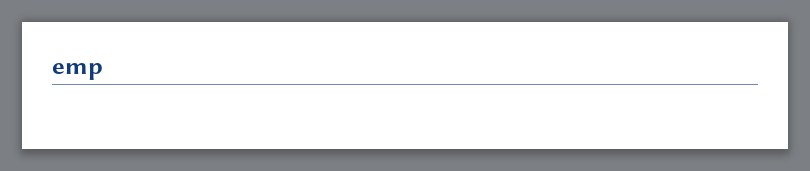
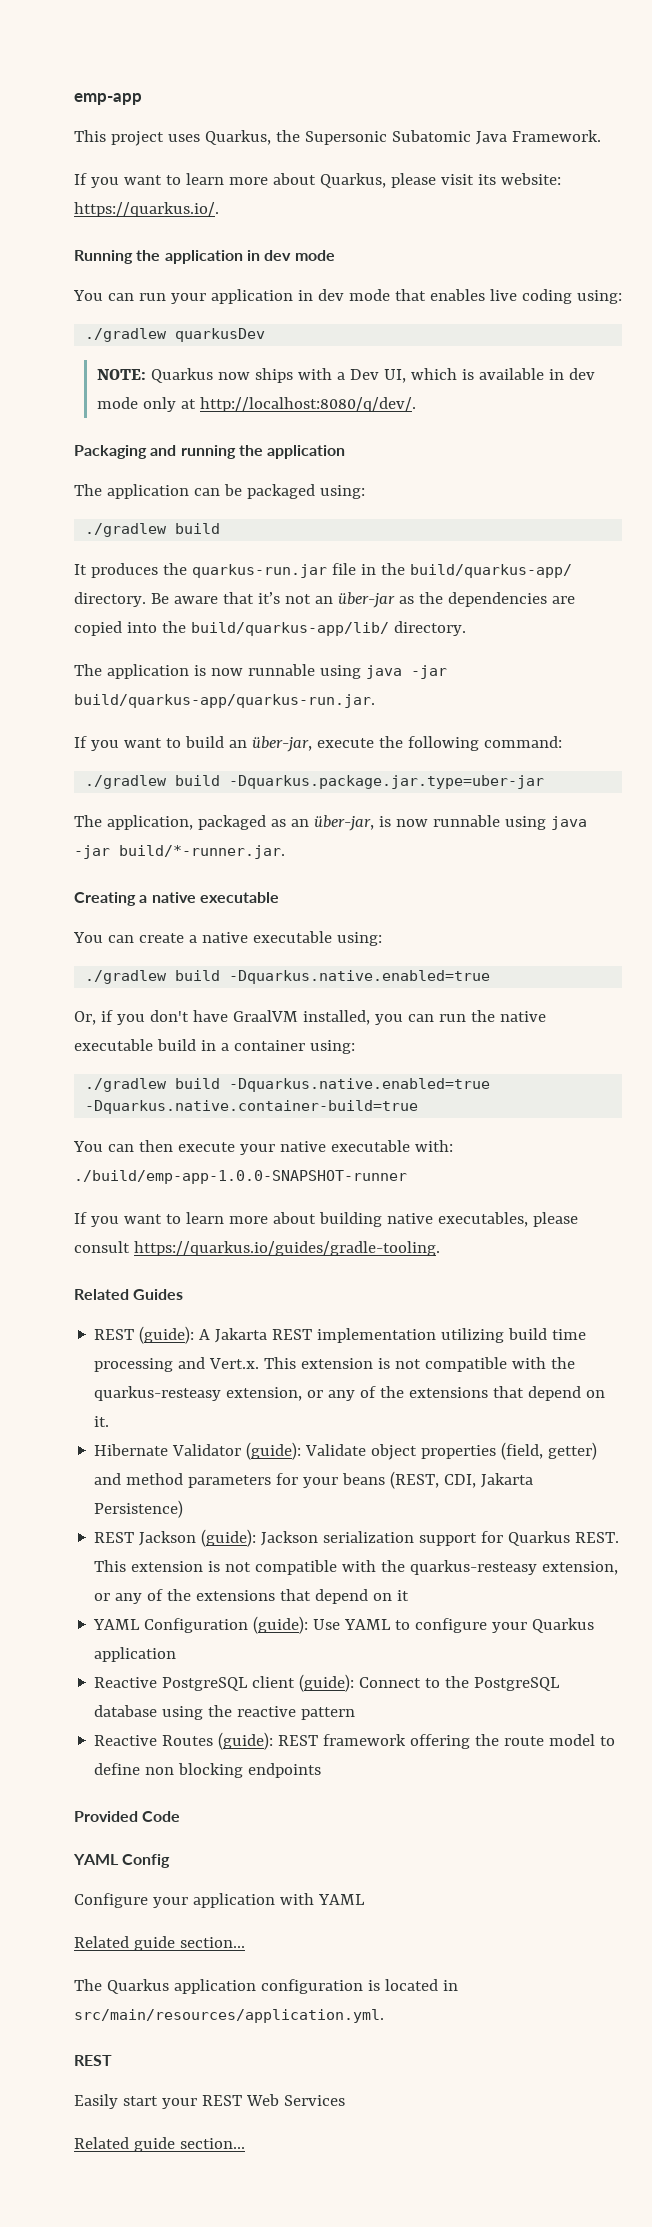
[52,63,103,80] emp -> [74,93,142,105] [74,130,601,146] [74,173,561,188] [74,202,219,217] [74,250,335,264] [73,289,622,304] [85,328,266,342] [96,368,595,383] [96,397,416,412] [74,445,346,459] [74,484,365,499] [85,523,221,537] [74,563,572,578] [74,592,575,608] [74,621,466,636] [74,664,447,679] [74,694,375,708] [74,736,562,752] [85,775,545,789] [74,815,587,831] [74,845,285,859] [74,892,279,906] [73,931,382,946] [85,970,491,984] [74,1010,546,1025] [74,1039,355,1054] [85,1078,491,1092] [85,1100,419,1114] [73,1140,453,1155] [74,1170,407,1184] [74,1212,578,1227] [74,1241,440,1256] [74,1289,184,1300] [94,1326,587,1344] [94,1357,576,1372] [94,1386,606,1401] [94,1416,110,1427] [94,1442,598,1460] [94,1471,534,1489] [94,1500,184,1518] [94,1529,620,1547] [94,1560,619,1575] [94,1589,410,1604] [93,1616,595,1634] [94,1647,177,1662] [94,1674,561,1692] [94,1705,356,1720] [94,1732,616,1750] [94,1763,322,1778] [74,1811,181,1822] [73,1854,171,1868] [74,1893,365,1908] [74,1936,245,1951] [74,1979,458,1994] [74,2009,384,2023] [74,2055,112,2066] [74,2094,345,2109] [74,2137,245,2152] emp-app // This project uses Quarkus, the Supersonic Subatomic Java Framework. // If you want to learn more about Quarkus, please visit its website: https://quarkus.io/. // Running the application in dev mode // You can run your application in dev mode that enables live coding using: // ./gradlew quarkusDev // NOTE: Quarkus now ships with a Dev UI, which is available in dev mode only at http://localhost:8080/q/dev/. // Packaging and running the application // The application can be packaged using: // ./gradlew build // It produces the quarkus-run.jar file in the build/quarkus-app/ directory. Be aware that it’s not an über-jar as the dependencies are copied into the build/quarkus-app/lib/ directory. // The application is now runnable using java -jar build/quarkus-app/quarkus-run.jar. // If you want to build an über-jar, execute the following command: // ./gradlew build -Dquarkus.package.jar.type=uber-jar // The application, packaged as an über-jar, is now runnable using java -jar build/*-runner.jar. // Creating a native executable // You can create a native executable using: // ./gradlew build -Dquarkus.native.enabled=true // Or, if you don't have GraalVM installed, you can run the native executable build in a container using: // ./gradlew build -Dquarkus.native.enabled=true -Dquarkus.native.container-build=true // You can then execute your native executable with: ./build/emp-app-1.0.0-SNAPSHOT-runner // If you want to learn more about building native executables, please consult https://quarkus.io/guides/gradle-tooling. // Related Guides // REST (guide): A Jakarta REST implementation utilizing build time processing and Vert.x. This extension is not compatible with the quarkus-resteasy extension, or any of the extensions that depend on it. // Hibernate Validator (guide): Validate object properties (field, getter) and method parameters for your beans (REST, CDI, Jakarta Persistence) // REST Jackson (guide): Jackson serialization support for Quarkus REST. This extension is not compatible with the quarkus-resteasy extension, or any of the extensions that depend on it // YAML Configuration (guide): Use YAML to configure your Quarkus application // Reactive PostgreSQL client (guide): Connect to the PostgreSQL database using the reactive pattern // Reactive Routes (guide): REST framework offering the route model to define non blocking endpoints // Provided Code // YAML Config // Configure your application with YAML // Related guide section... // The Quarkus application configuration is located in src/main/resources/application.yml. // REST // Easily start your REST Web Services // Related guide section...

